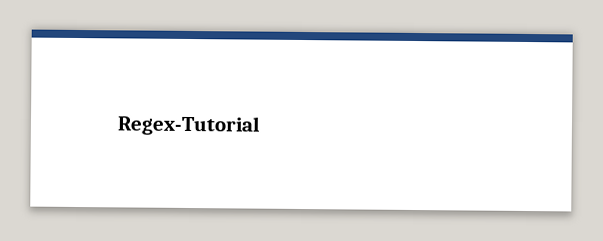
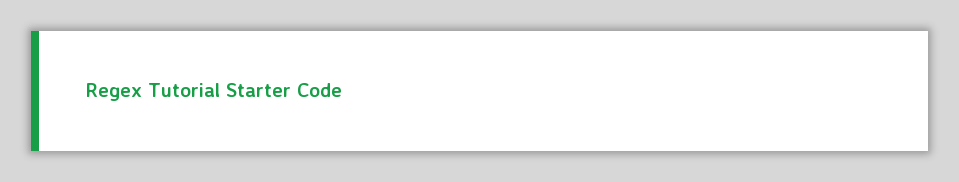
[117,115,261,136] Regex-Tutorial -> [86,83,342,101] Regex Tutorial Starter Code

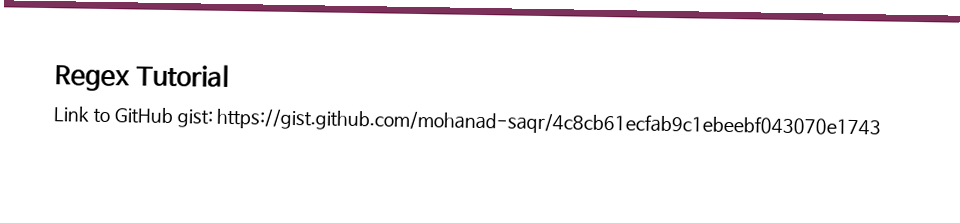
[225,83,342,97] Starter Code -> [53,106,882,139] // Link to GitHub gist: https://gist.github.com/mohanad-saqr/4c8cb61ecfab9c1ebeebf043070e1743

